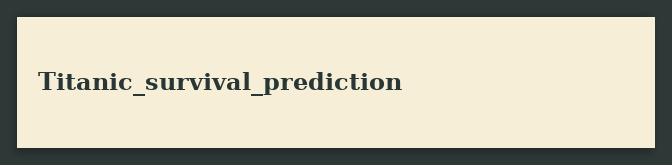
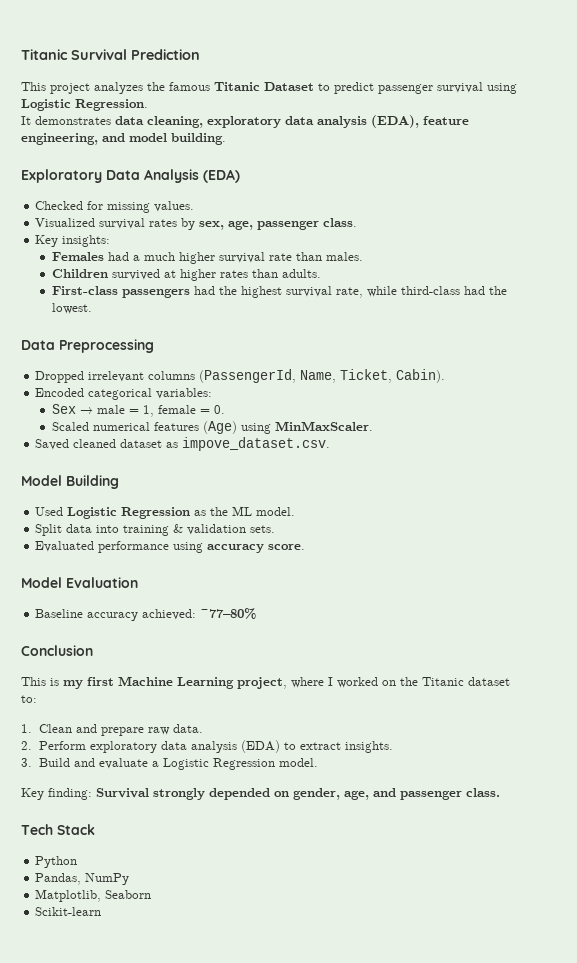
[38,72,402,96] Titanic_survival_prediction -> [21,49,200,60] [21,82,517,94] [21,99,148,111] [21,115,469,128] [21,133,226,145] [21,169,240,183] [35,201,195,213] [35,218,358,230] [35,235,111,247] [51,252,363,264] [51,269,321,281] [51,286,507,298] [51,303,92,314] [21,339,154,353] [35,369,446,383] [35,388,213,400] [51,404,225,417] [51,421,373,434] [35,437,331,451] [21,475,119,489] [35,506,296,519] [35,524,276,536] [35,541,306,553] [21,577,138,588] [35,608,257,621] [21,645,93,656] [21,676,510,689] [21,695,37,703] [21,724,203,736] [21,740,393,753] [21,758,318,770] [21,788,500,800] [21,824,95,835] [35,856,78,868] [35,873,130,885] [35,889,152,902] [35,907,102,916] Titanic Survival Prediction // This project analyzes the famous Titanic Dataset to predict passenger survival using Logistic Regression. // It demonstrates data cleaning, exploratory data analysis (EDA), feature engineering, and model building. // Exploratory Data Analysis (EDA) // Checked for missing values. // Visualized survival rates by sex, age, passenger class. // Key insights: // Females had a much higher survival rate than males. // Children survived at higher rates than adults. // First-class passengers had the highest survival rate, while third-class had the lowest. // Data Preprocessing // Dropped irrelevant columns (PassengerId, Name, Ticket, Cabin). // Encoded categorical variables: // Sex → male = 1, female = 0. // Scaled numerical features (Age) using MinMaxScaler. // Saved cleaned dataset as impove_dataset.csv. // Model Building // Used Logistic Regression as the ML model. // Split data into training & validation sets. // Evaluated performance using accuracy score. // Model Evaluation // Baseline accuracy achieved: ~77–80% // Conclusion // This is my first Machine Learning project, where I worked on the Titanic dataset to: // 1. Clean and prepare raw data. // 2. Perform exploratory data analysis (EDA) to extract insights. // 3. Build and evaluate a Logistic Regression model. // Key finding: Survival strongly depended on gender, age, and passenger class. // Tech Stack // Python // Pandas, NumPy // Matplotlib, Seaborn // Scikit-learn

